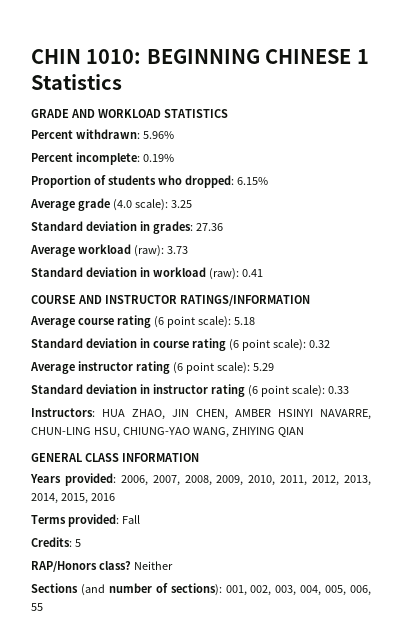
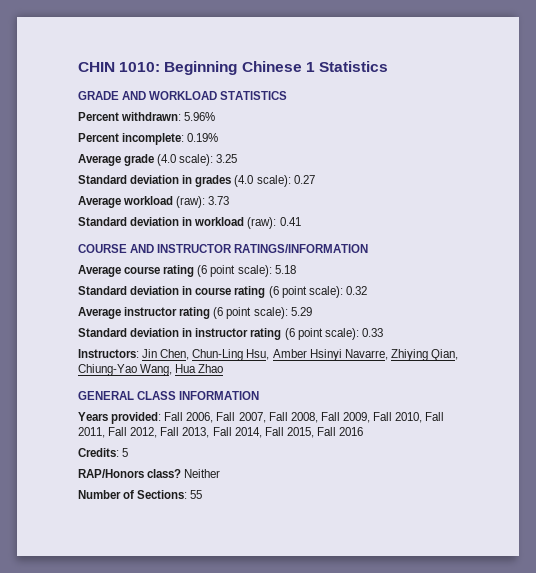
[146,49,352,64] BEGINNING CHINESE -> [164,61,302,75] Beginning Chinese
[31,175,268,188] // Proportion of students who dropped: 6.15% -> (219, 137) none
[152,221,223,234] grades: 27.36 -> [195,175,315,187] grades (4.0 scale): 0.27
[102,409,371,420] [31,427,304,438] HUA ZHAO, JIN CHEN, AMBER HSINYI NAVARRE, CHUN-LING HSU, CHIUNG-YAO WANG, ZHIYING QIAN -> [142,349,458,361] [78,364,224,376] Jin Chen, Chun-Ling Hsu, Amber Hsinyi Navarre, Zhiying Qian, Chiung-Yao Wang, Hua Zhao
[120,475,371,486] [31,493,115,504] [31,514,140,527] 2006, 2007, 2008, 2009, 2010, 2011, 2012, 2013, 2014, 2015, 2016 // Terms provided: Fall -> [164,412,445,423] [78,427,364,438] Fall 2006, Fall 2007, Fall 2008, Fall 2009, Fall 2010, Fall 2011, Fall 2012, Fall 2013, Fall 2014, Fall 2015, Fall 2016
[31,583,371,596] Sections (and number of sections): 001, 002, 003, 004, 005, 006, -> [78,490,188,499] Number of Sections:

